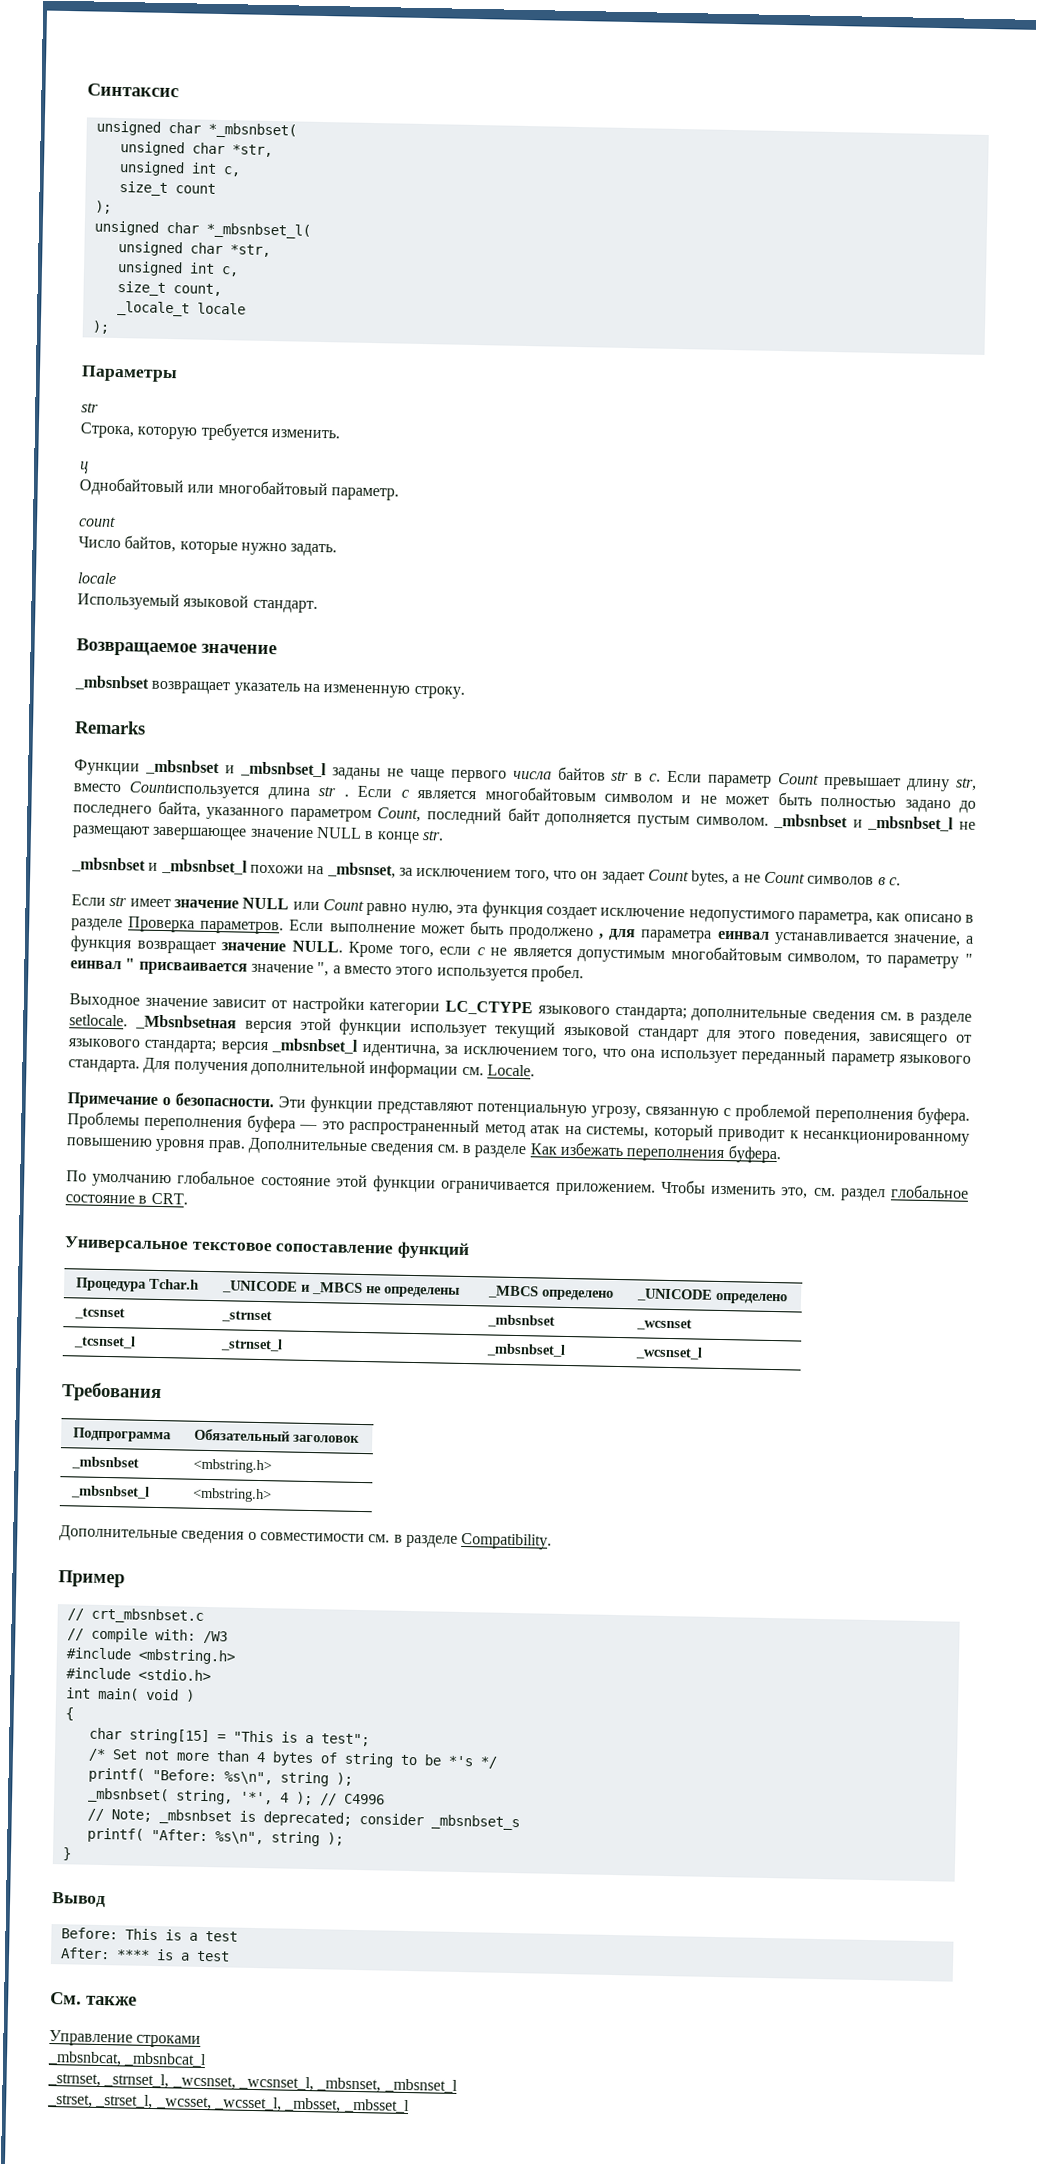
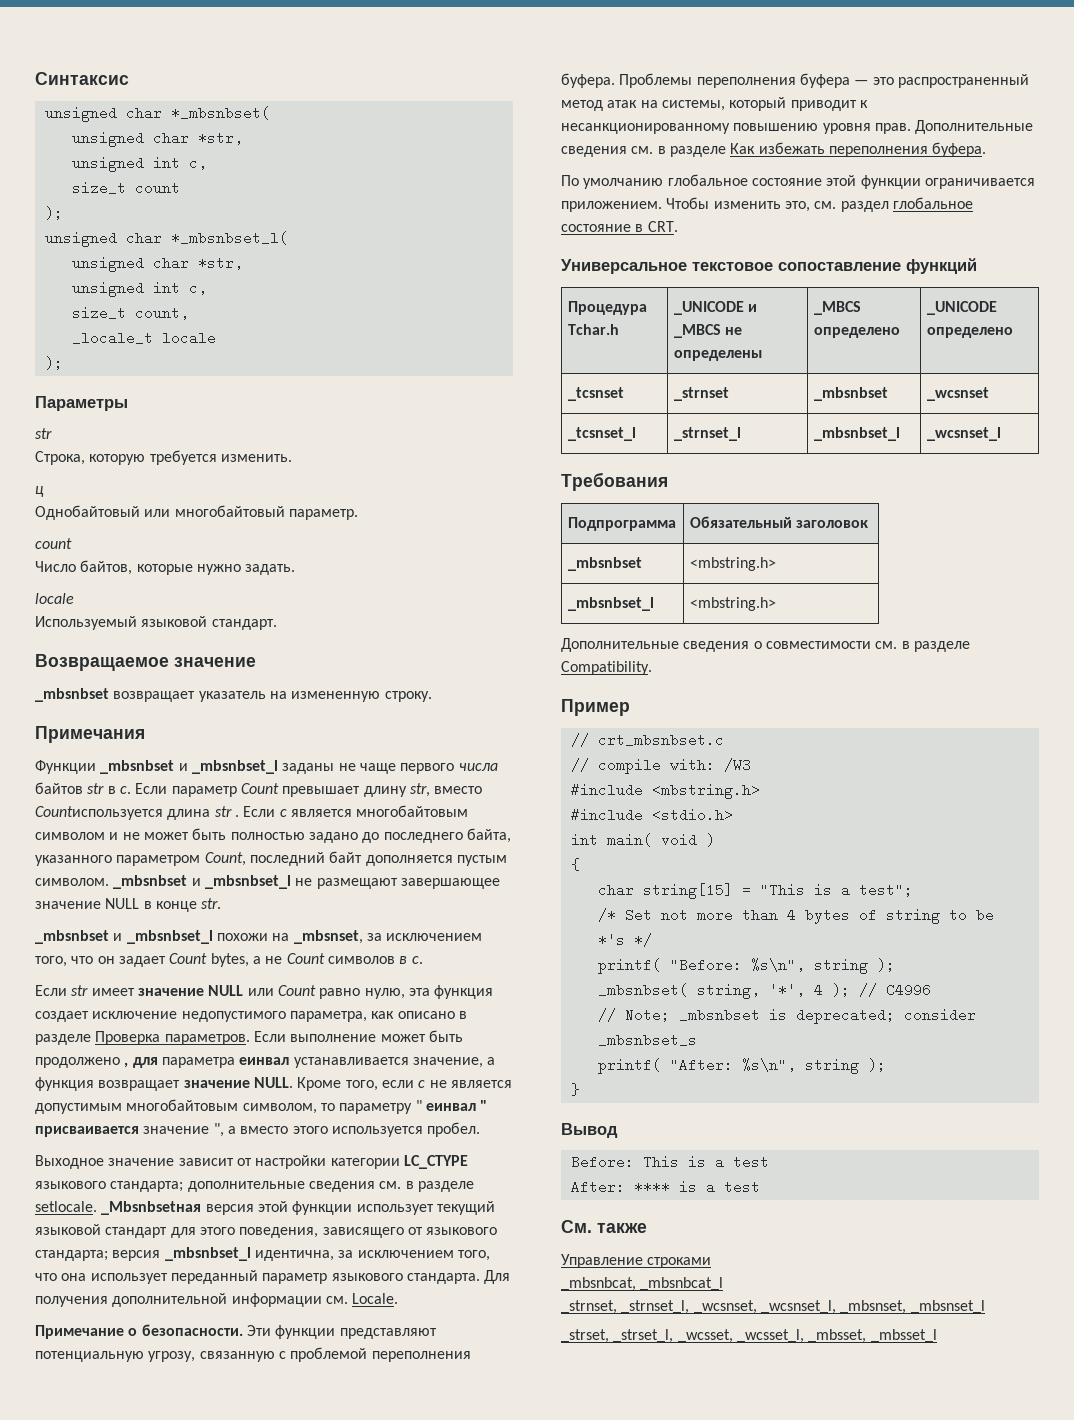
[74,720,146,735] Remarks -> [35,726,145,743] Примечания

